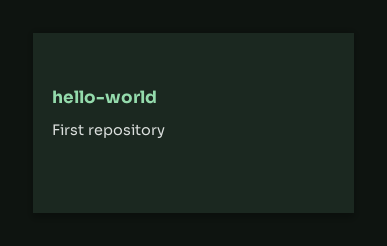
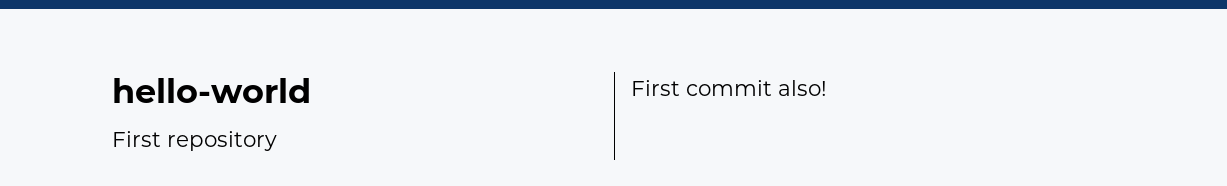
(165, 131) none -> [631,80,827,96] // First commit also!

